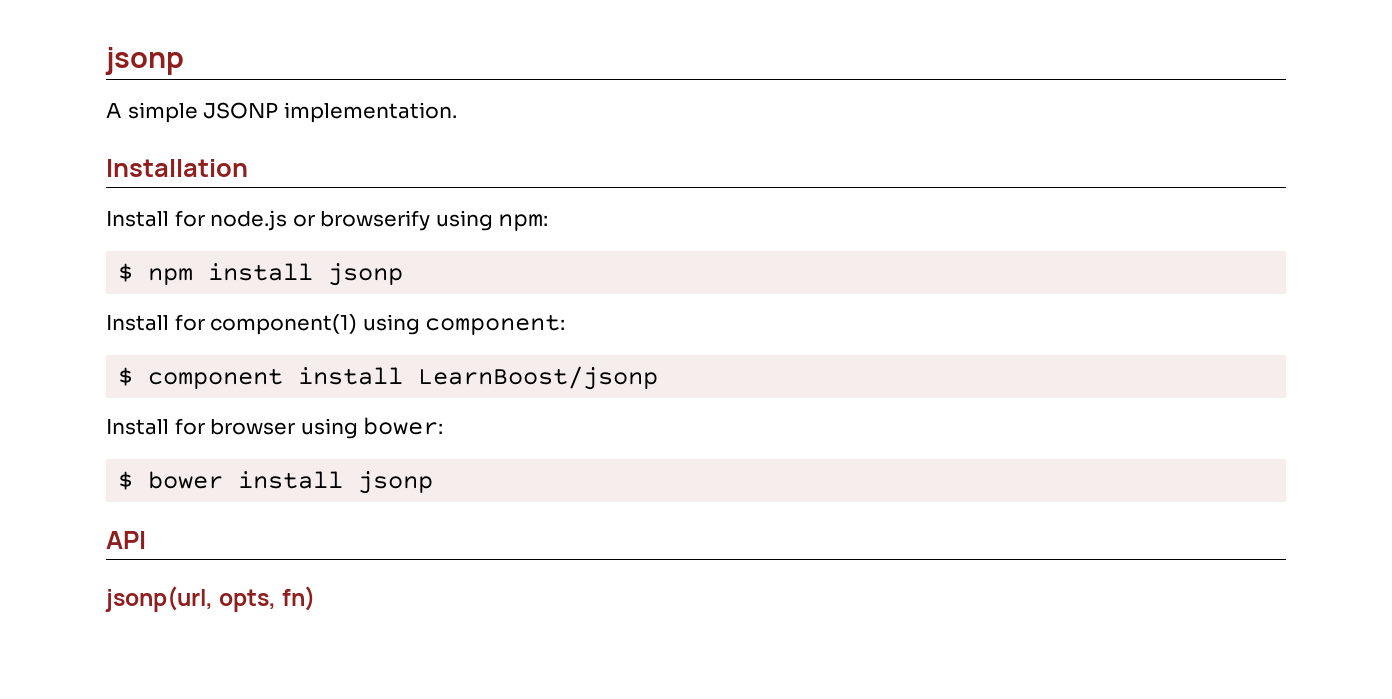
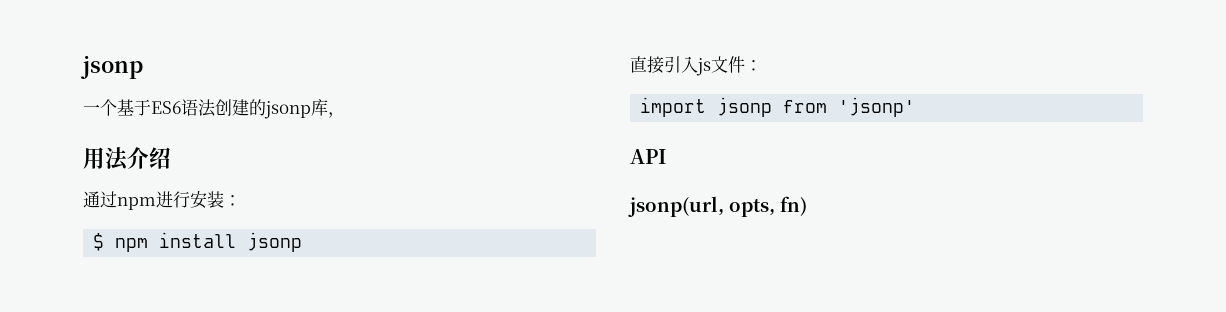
[105,47,184,75] [106,102,457,123] [106,159,248,177] [106,210,549,231] [118,263,404,286] [106,314,566,335] [118,366,659,390] [106,417,444,439] [118,471,434,494] jsonp // A simple JSONP implementation. // Installation // Install for node.js or browserify using npm: // $ npm install jsonp // Install for component(1) using component: // $ component install LearnBoost/jsonp // Install for browser using bower: // $ bower install jsonp -> [80,55,143,79] [83,99,345,119] [83,147,171,171] [83,191,241,210] [93,232,303,252] [630,56,762,76] [640,97,916,117] jsonp // 一个基于ES6语法创建的jsonp库， // 用法介绍 // 通过npm进行安装： // $ npm install jsonp // 直接引入js文件： // import jsonp from 'jsonp'

